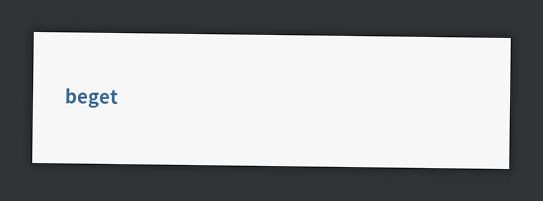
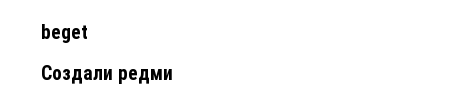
(119, 98) none -> [41,65,174,84] // Создали редми

